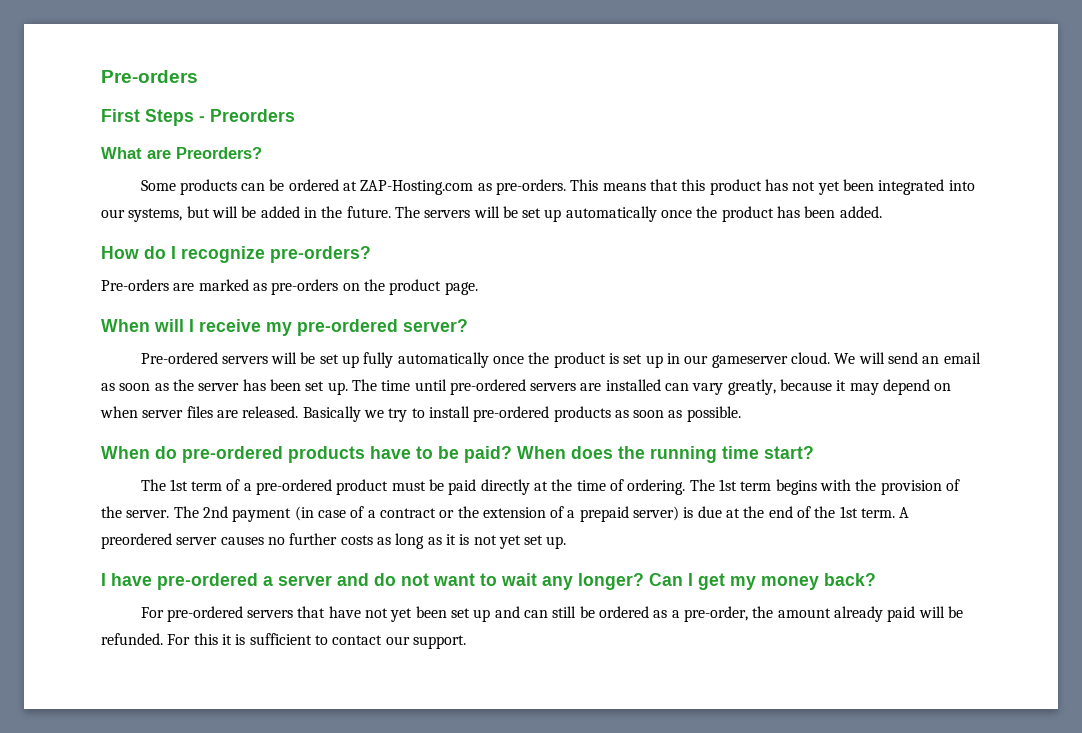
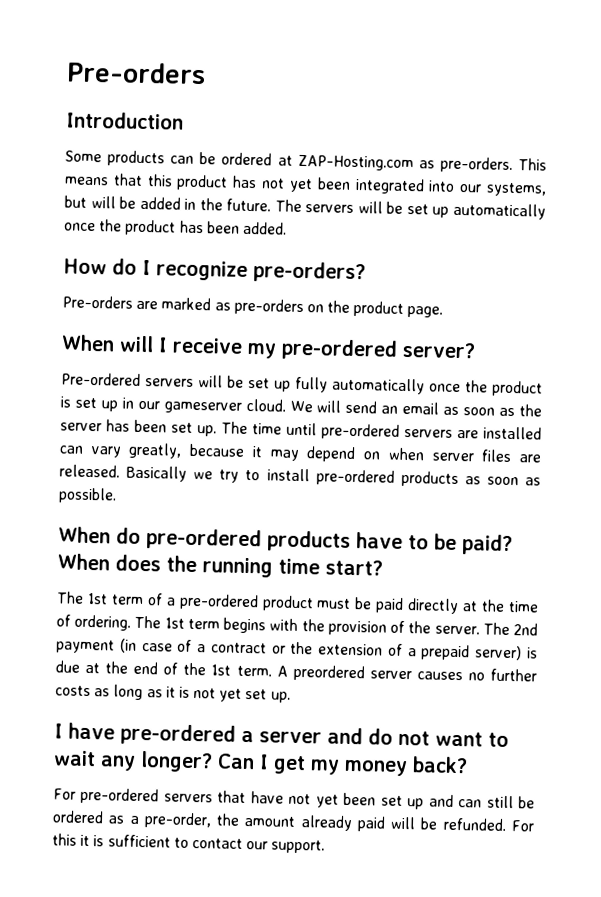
[101,109,295,126] [101,147,262,159] First Steps - Preorders // What are Preorders? -> [66,111,184,130] Introduction

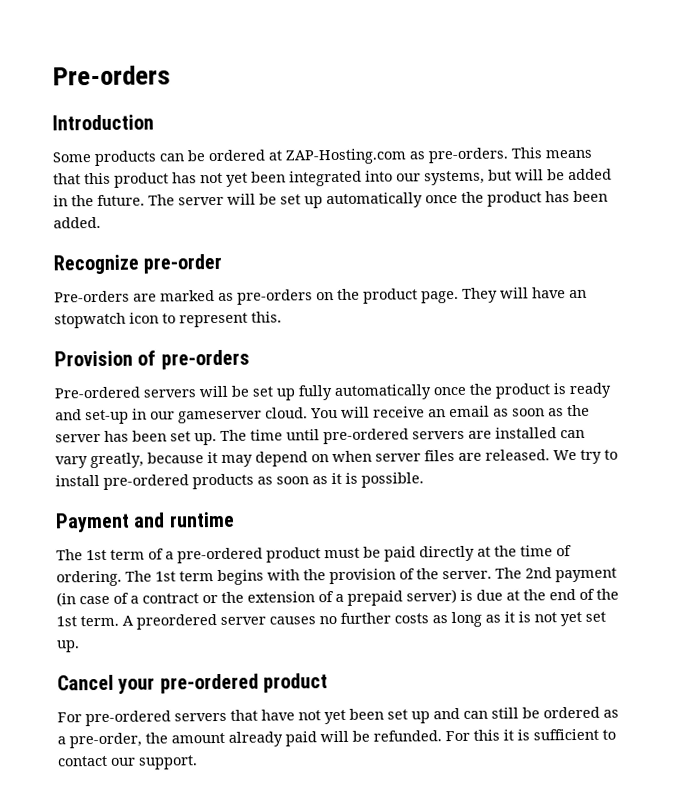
[305,204,355,213] servers -> [178,196,224,206] server
[63,258,366,284] How do I recognize pre-orders? -> [53,253,223,275] Recognize pre-order
[61,334,476,361] // When will I receive my pre-ordered server? -> [462,287,587,303] [54,311,282,329] [54,349,250,370] They will have an stopwatch icon to represent this. // Provision of pre-orders
[74,397,118,412] set up -> [569,382,611,399] [55,409,129,425] ready and set-up
[289,400,378,414] We will send -> [310,406,425,419] You will receive
[126,465,214,482] Basically we -> [553,449,577,461] We
(541, 481) none -> [331,472,358,485] it is
[58,526,513,556] [57,553,383,578] When do pre-ordered products have to be paid? When does the running time start? -> [55,511,235,533] Payment and runtime
[54,722,509,748] [53,750,468,777] I have pre-ordered a server and do not want to wait any longer? Can I get my money back? -> [57,673,329,694] Cancel your pre-ordered product

